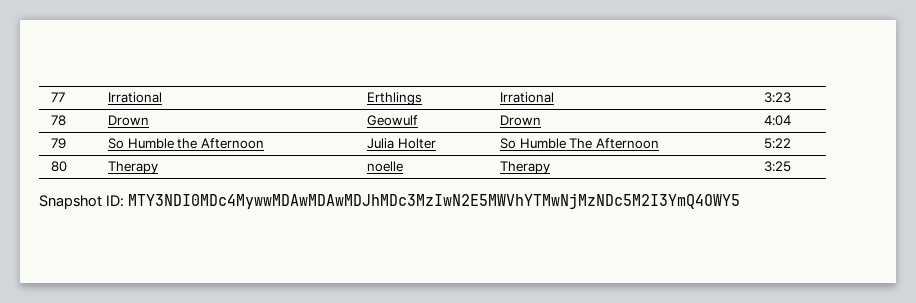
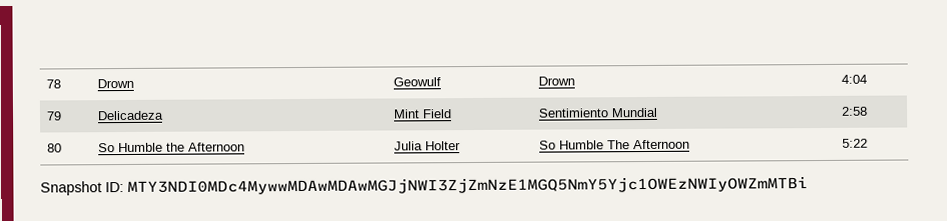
[50,92,65,102] [107,92,162,103] [366,92,422,105] [499,92,554,103] [763,92,791,103] 77 | Irrational | Erthlings | Irrational | 3:23 // -> (45, 84) none
(66, 143) none -> [96,110,164,121] [392,109,452,119] [537,107,658,118] [840,106,868,116] [46,143,62,153] | Delicadeza | Mint Field | Sentimiento Mundial | 2:58 // 80
[50,161,67,172] [107,161,158,174] [366,161,403,172] [499,161,550,174] [763,161,791,172] // 80 | Therapy | noelle | Therapy | 3:25 -> (868, 143) none
[128,193,741,209] MTY3NDI0MDc4MywwMDAwMDAwMDJhMDc3MzIwN2E5MWVhYTMwNjMzNDc5M2I3YmQ4OWY5 -> [127,176,808,195] MTY3NDI0MDc4MywwMDAwMDAwMGJjNWI3ZjZmNzE1MGQ5NmY5Yjc1OWEzNWIyOWZmMTBi

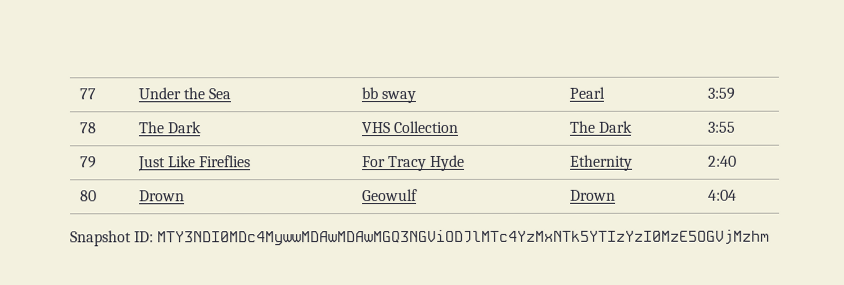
[45,79,61,89] [96,78,134,89] [392,77,441,87] [537,76,575,86] [840,74,867,84] [45,111,62,121] [96,110,164,121] [392,109,452,119] [537,107,658,118] [840,106,868,116] [46,143,62,153] [97,142,245,153] [393,141,461,151] [538,139,690,150] [841,138,868,148] 78 | Drown | Geowulf | Drown | 4:04 // 79 | Delicadeza | Mint Field | Sentimiento Mundial | 2:58 // 80 | So Humble the Afternoon | Julia Holter | So Humble The Afternoon | 5:22 -> [78,88,96,100] [137,87,231,100] [360,87,416,104] [568,86,605,99] [706,87,735,100] [78,122,96,134] [137,121,201,134] [360,120,458,134] [568,120,632,133] [706,121,735,133] [79,156,97,169] [137,155,251,172] [361,154,465,172] [569,154,633,171] [707,155,737,167] [79,190,97,202] [138,190,185,202] [361,189,418,202] [569,189,616,201] [707,189,737,201] 77 | Under the Sea | bb sway | Pearl | 3:59 // 78 | The Dark | VHS Collection | The Dark | 3:55 // 79 | Just Like Fireflies | For Tracy Hyde | Ethernity | 2:40 // 80 | Drown | Geowulf | Drown | 4:04
[127,176,808,195] MTY3NDI0MDc4MywwMDAwMDAwMGJjNWI3ZjZmNzE1MGQ5NmY5Yjc1OWEzNWIyOWZmMTBi -> [157,229,771,246] MTY3NDI0MDc4MywwMDAwMDAwMGQ3NGViODJlMTc4YzMxNTk5YTIzYzI0MzE5OGVjMzhm

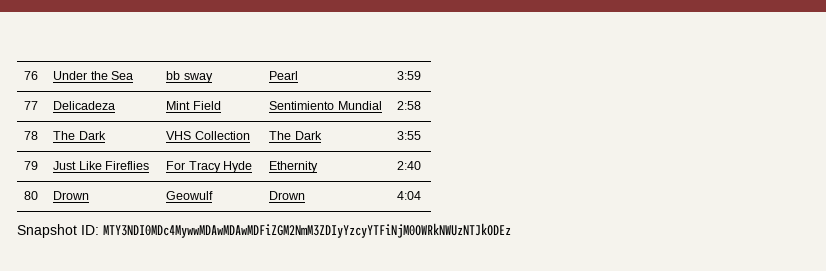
[78,88,96,100] 77 -> [24,71,39,80] 76
(735, 93) none -> [24,101,39,110] [53,101,116,110] [166,101,221,110] [269,101,382,110] [397,101,422,110] // 77 | Delicadeza | Mint Field | Sentimiento Mundial | 2:58
[157,229,771,246] MTY3NDI0MDc4MywwMDAwMDAwMGQ3NGViODJlMTc4YzMxNTk5YTIzYzI0MzE5OGVjMzhm -> [103,223,511,238] MTY3NDI0MDc4MywwMDAwMDAwMDFiZGM2NmM3ZDIyYzcyYTFiNjM0OWRkNWUzNTJkODEz

